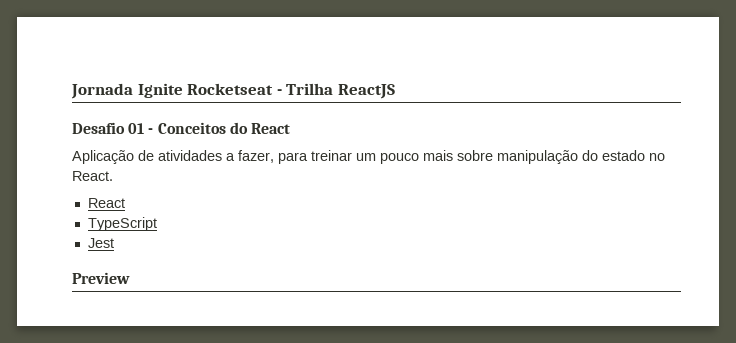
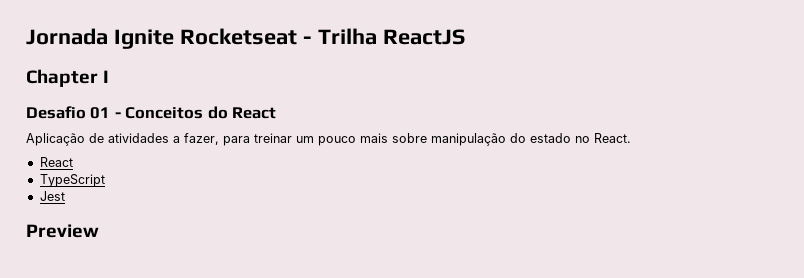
(395, 91) none -> [26,69,110,87] // Chapter I

